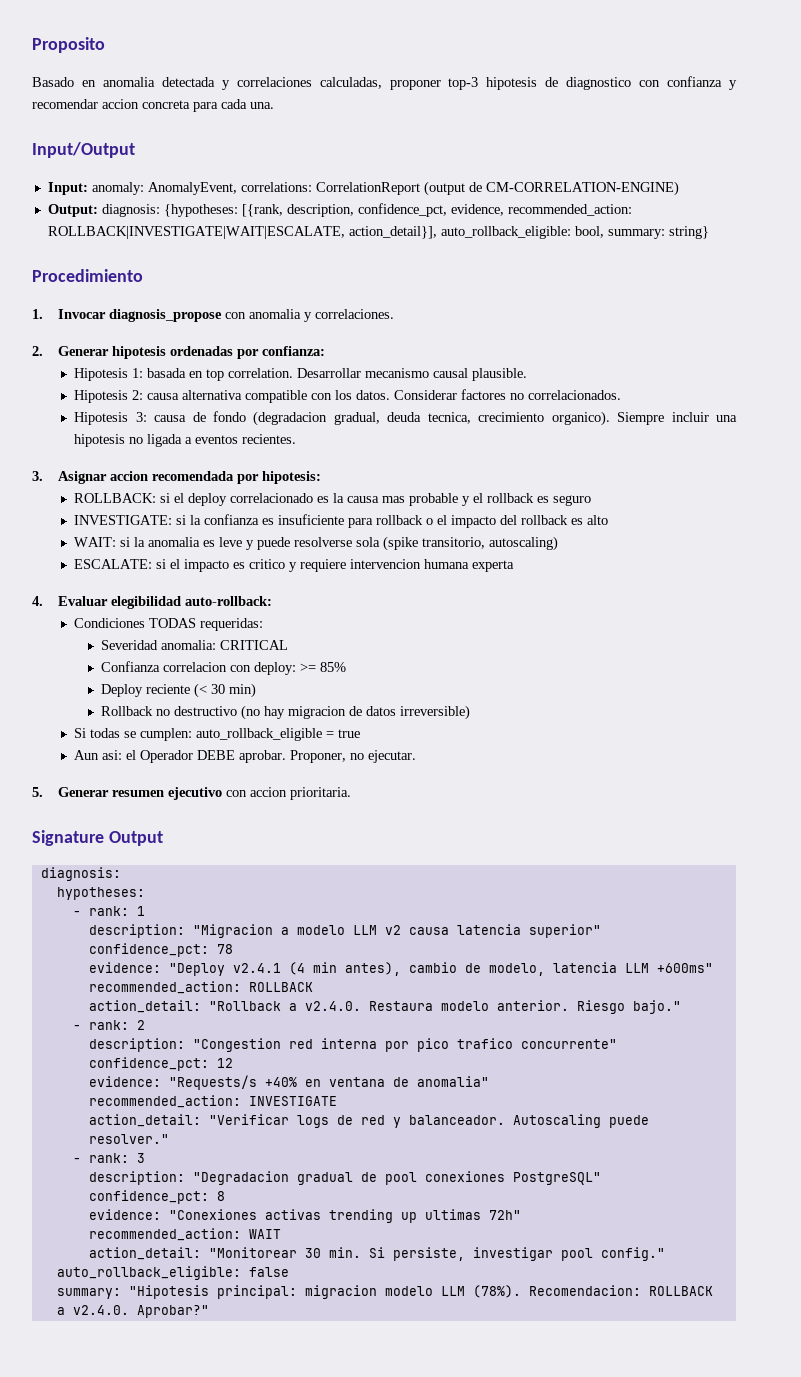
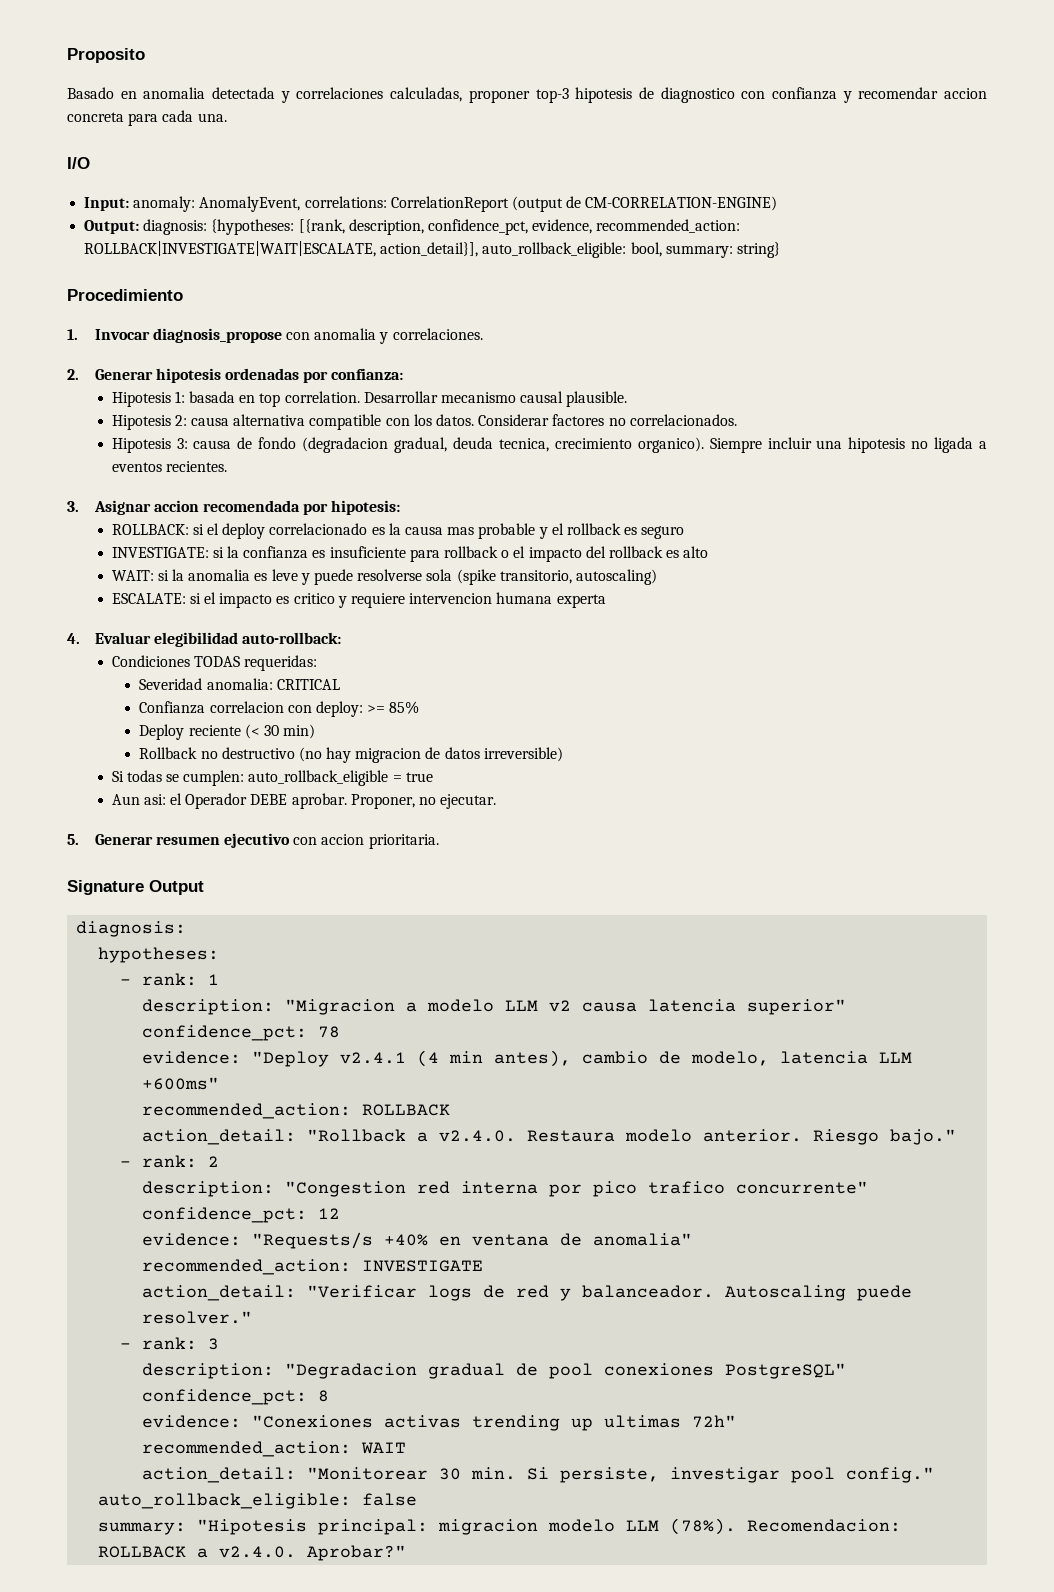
[32,142,135,158] Input/Output -> [67,157,90,169] I/O

